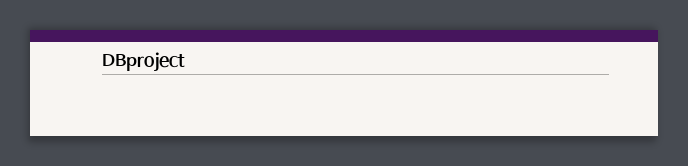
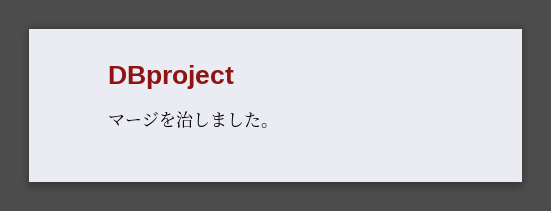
(185, 62) none -> [108,111,278,128] // マージを治しました。

